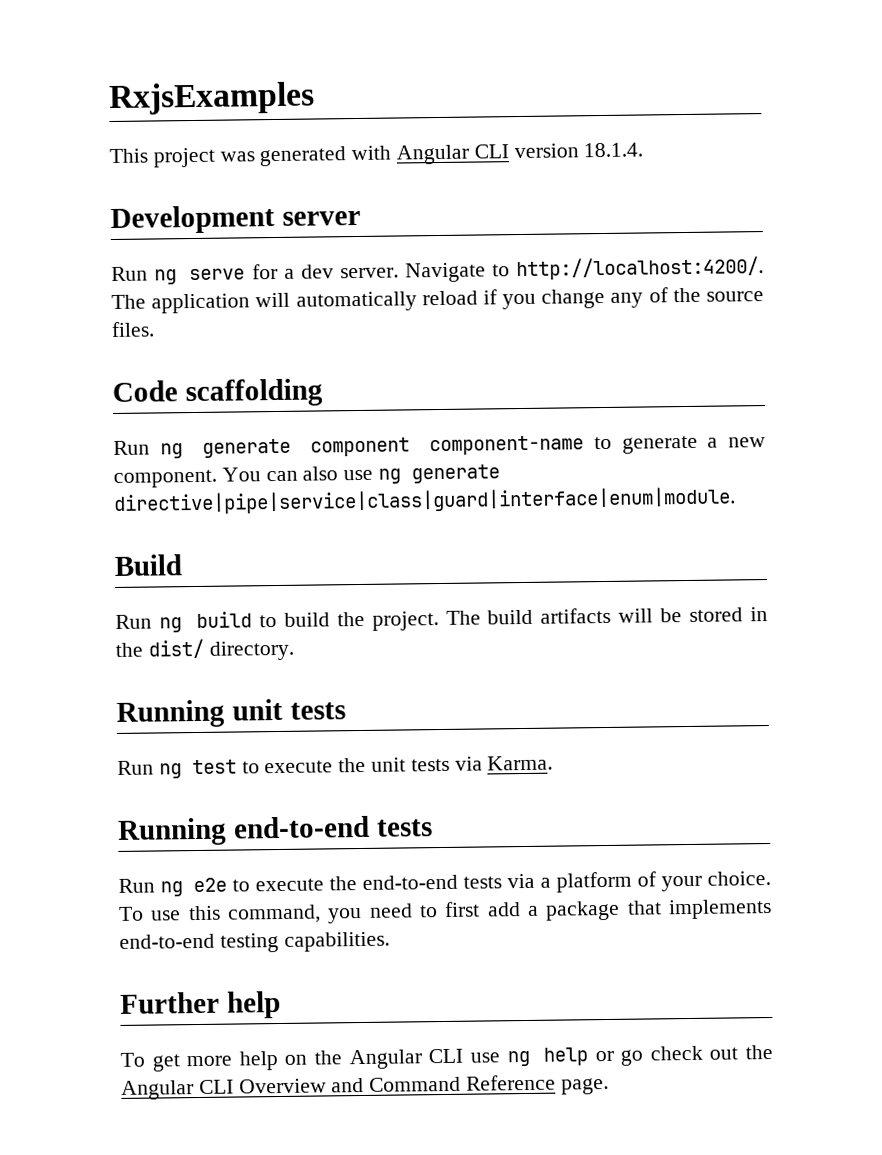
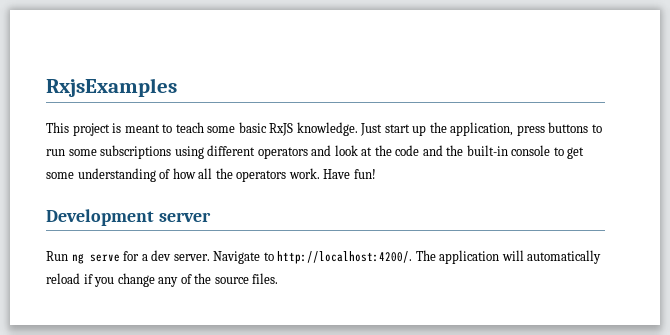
[219,142,644,167] was generated with Angular CLI version 18.1.4. -> [112,122,602,136] [46,145,585,159] [46,168,376,182] is meant to teach some basic RxJS knowledge. Just start up the application, press buttons to run some subscriptions using different operators and look at the code and the built-in console to get some understanding of how all the operators work. Have fun!
[112,378,323,408] [113,435,766,459] [113,464,501,488] [113,486,736,515] [114,554,182,576] [115,607,768,633] [115,638,294,661] [116,698,346,728] [117,755,554,779] [117,815,433,846] [118,870,771,897] [119,898,772,924] [119,931,390,953] [120,990,281,1019] [120,1044,773,1072] [121,1074,609,1100] // Code scaffolding // Run ng generate component component-name to generate a new component. You can also use ng generate directive|pipe|service|class|guard|interface|enum|module. // Build // Run ng build to build the project. The build artifacts will be stored in the dist/ directory. // Running unit tests // Run ng test to execute the unit tests via Karma. // Running end-to-end tests // Run ng e2e to execute the end-to-end tests via a platform of your choice. To use this command, you need to first add a package that implements end-to-end testing capabilities. // Further help // To get more help on the Angular CLI use ng help or go check out the Angular CLI Overview and Command Reference page. -> (279, 278) none

